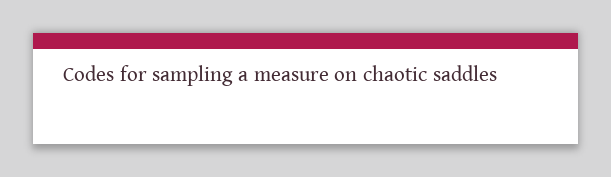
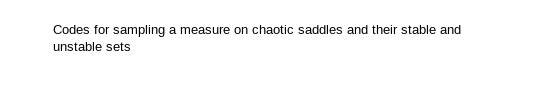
(497, 73) none -> [347,25,461,34] [53,42,131,51] and their stable and unstable sets

